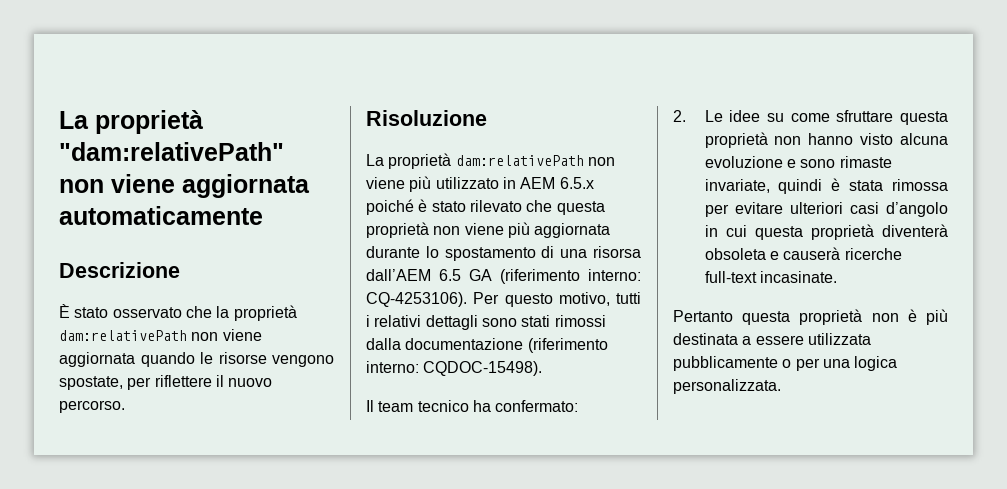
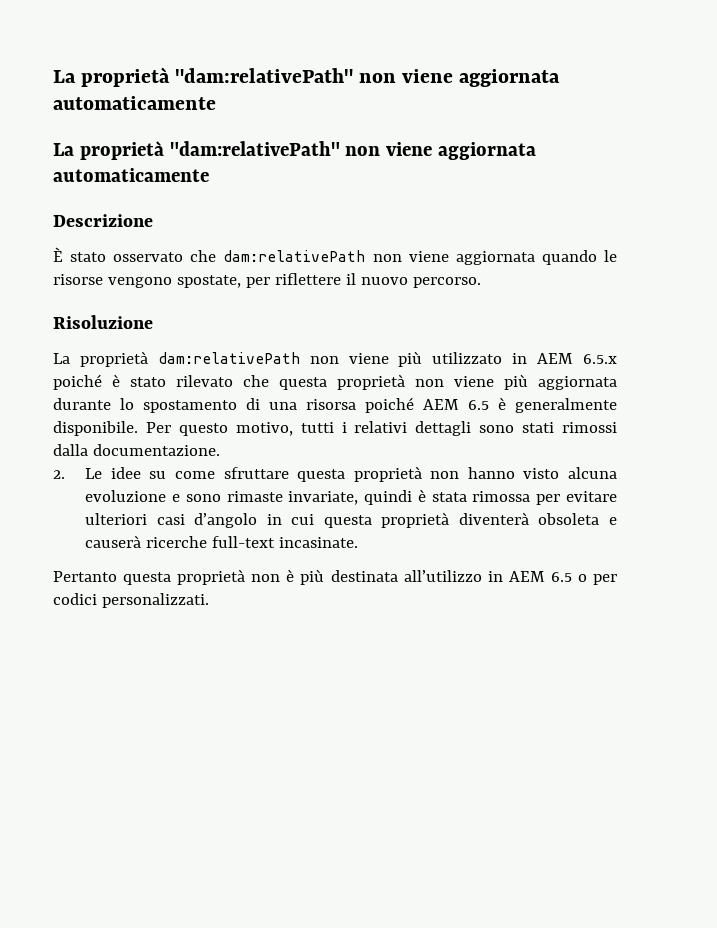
[59,110,203,134] [59,142,284,161] [59,174,310,198] [59,206,263,225] La proprietà "dam:relativePath" non viene aggiornata automaticamente -> [53,67,561,87] [53,96,216,110] [53,141,537,160] [53,168,209,182] La proprietà "dam:relativePath" non viene aggiornata automaticamente // La proprietà "dam:relativePath" non viene aggiornata automaticamente
[216,305,297,321] la proprietà -> (217, 256) none
[366,269,641,284] [366,292,467,307] dall’AEM 6.5 GA (riferimento interno: CQ-4253106). -> [365,397,617,413] [53,421,138,436] poiché AEM 6.5 è generalmente disponibile.
[405,338,608,353] [366,361,543,376] [366,400,579,412] documentazione (riferimento interno: CQDOC-15498). // Il team tecnico ha confermato: -> [92,444,220,456] documentazione.
[742,333,871,345] [673,356,898,371] [673,379,781,394] a essere utilizzata pubblicamente o per una logica personalizzata. -> [403,570,617,585] [53,593,209,608] all’utilizzo in AEM 6.5 o per codici personalizzati.

